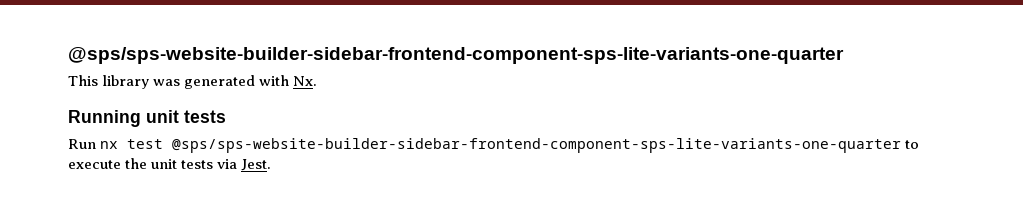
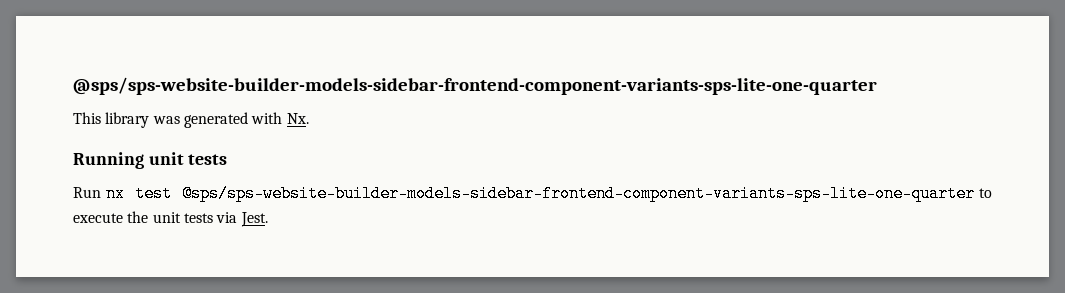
[68,47,844,64] @sps/sps-website-builder-sidebar-frontend-component-sps-lite-variants-one-quarter -> [73,77,877,95] @sps/sps-website-builder-models-sidebar-frontend-component-variants-sps-lite-one-quarter
[172,138,902,153] @sps/sps-website-builder-sidebar-frontend-component-sps-lite-variants-one-quarter -> [181,185,975,202] @sps/sps-website-builder-models-sidebar-frontend-component-variants-sps-lite-one-quarter

